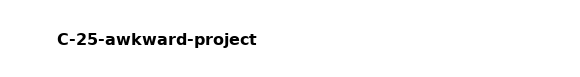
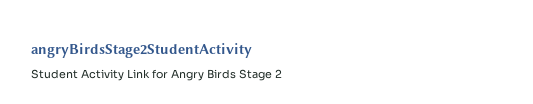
[57,33,257,48] C-25-awkward-project -> [31,43,252,58] [31,69,282,81] angryBirdsStage2StudentActivity // Student Activity Link for Angry Birds Stage 2

